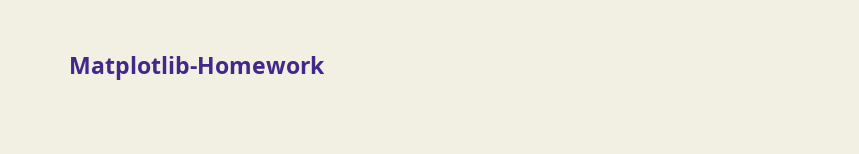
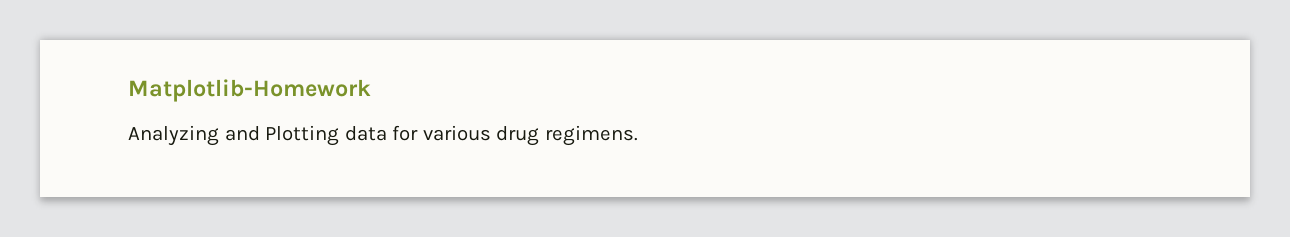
(325, 68) none -> [128,125,638,146] // Analyzing and Plotting data for various drug regimens.

